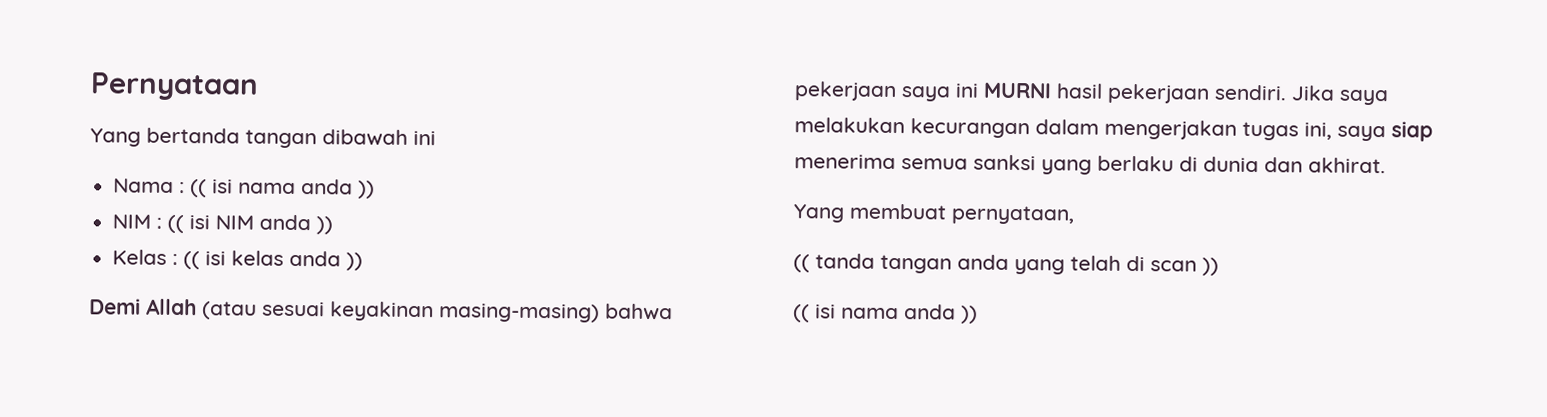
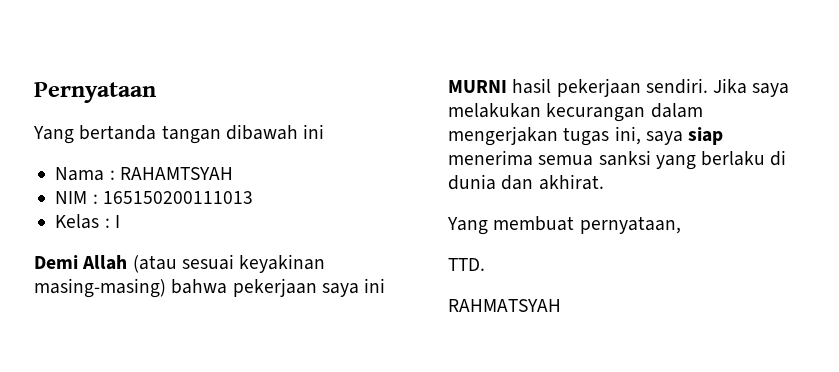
[190,179,376,199] [112,214,334,235] [112,249,364,271] (( isi nama anda )) // NIM : (( isi NIM anda )) // Kelas : (( isi kelas anda )) -> [119,167,233,180] [55,191,253,204] [55,214,120,229] RAHAMTSYAH // NIM : 165150200111013 // Kelas : I
[793,253,1219,276] [793,304,978,324] (( tanda tangan anda yang telah di scan )) // (( isi nama anda )) -> [448,258,485,271] [448,299,561,312] TTD. // RAHMATSYAH

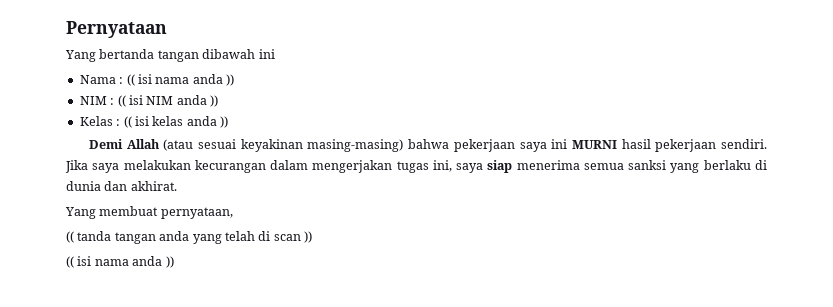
[119,167,233,180] [55,191,253,204] [55,214,120,229] RAHAMTSYAH // NIM : 165150200111013 // Kelas : I -> [126,74,234,86] [79,95,218,107] [79,116,228,128] (( isi nama anda )) // NIM : (( isi NIM anda )) // Kelas : (( isi kelas anda ))
[448,258,485,271] [448,299,561,312] TTD. // RAHMATSYAH -> [66,231,312,244] [66,256,174,268] (( tanda tangan anda yang telah di scan )) // (( isi nama anda ))

